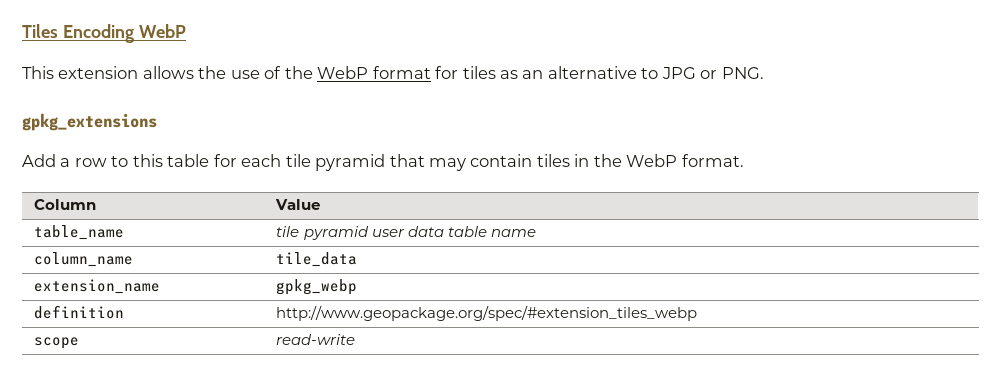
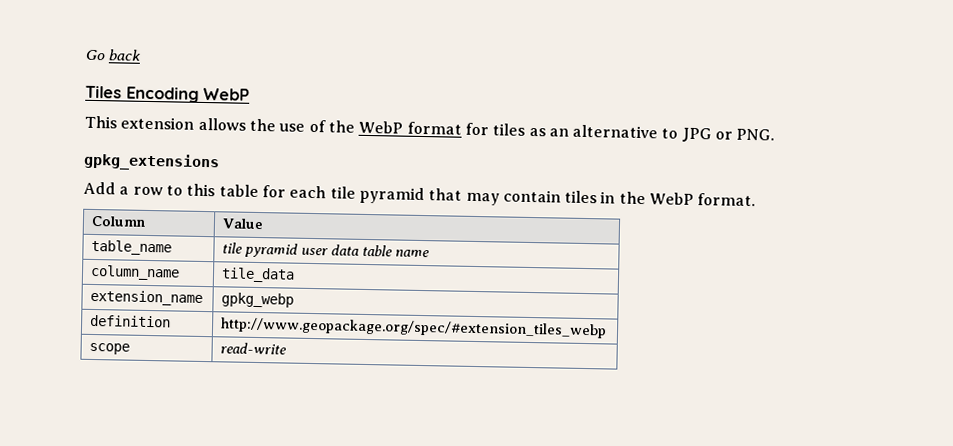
(22, 31) none -> [85,49,142,61] Go back //

